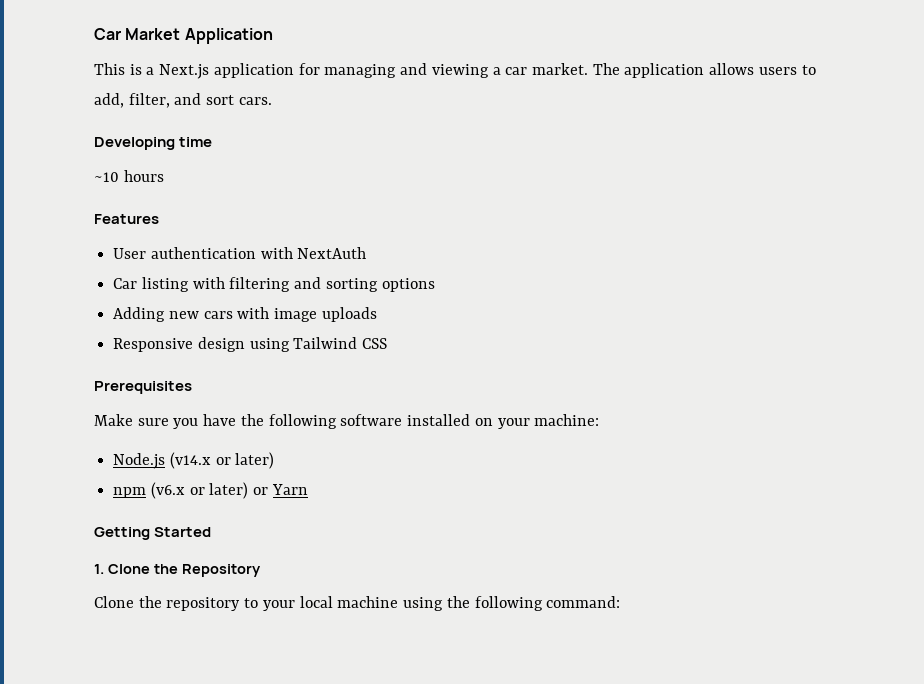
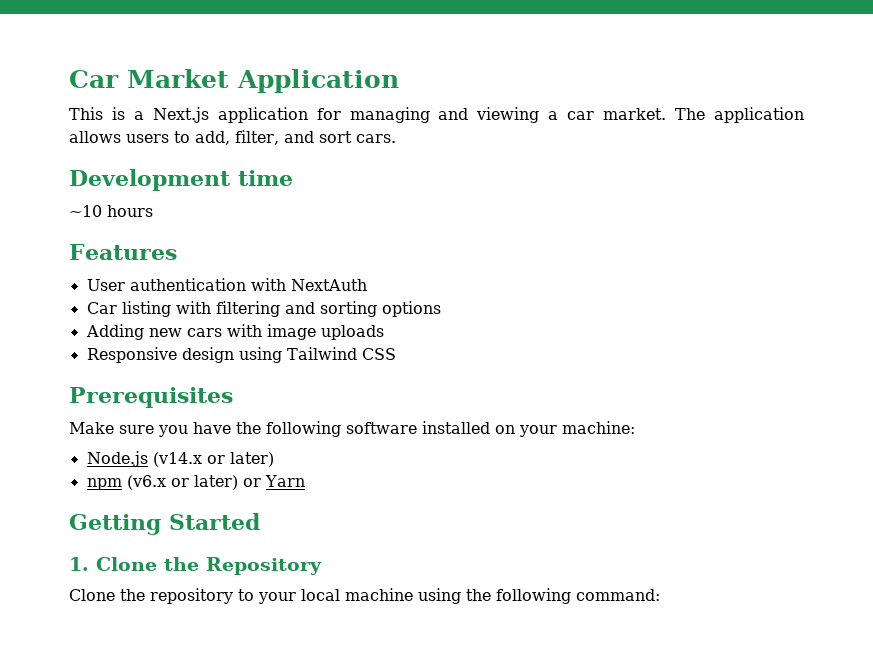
[94,137,175,150] Developing -> [69,169,231,191] Development

